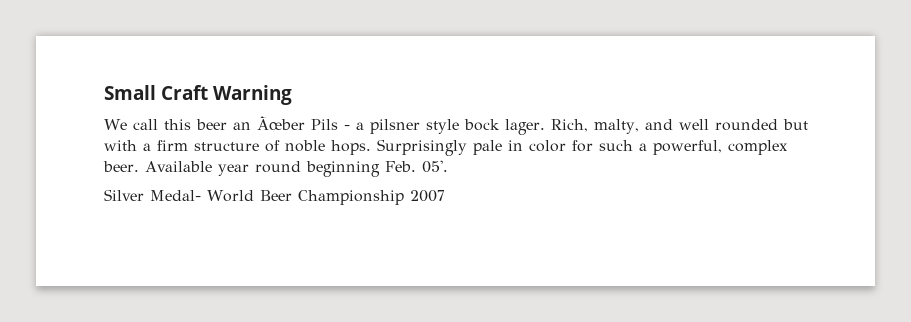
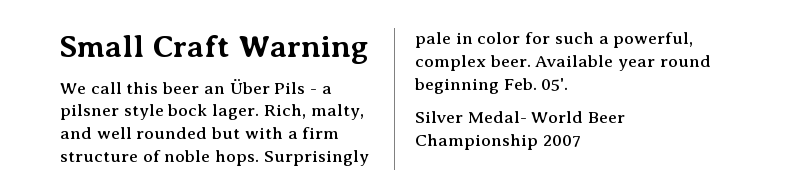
[256,116,305,131] Ãœber -> [229,79,270,94] Über

